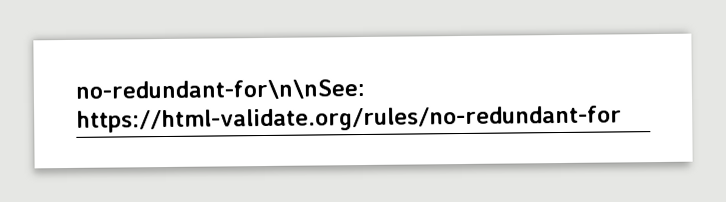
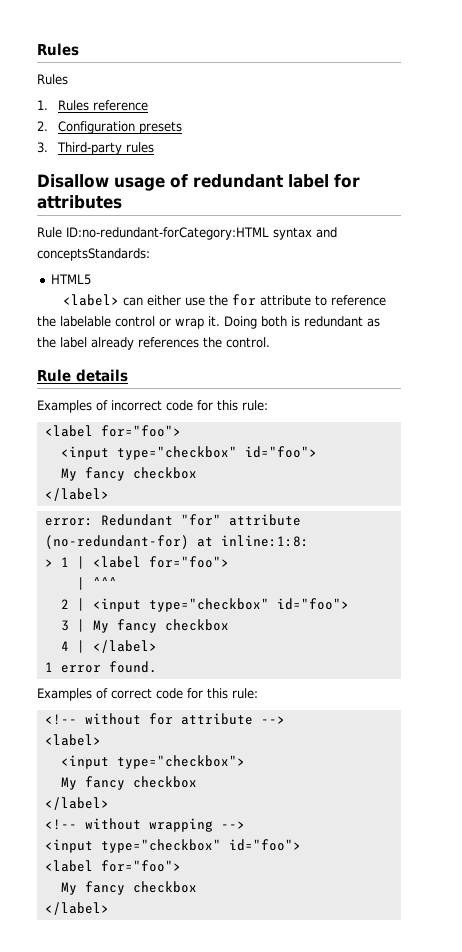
[75,78,365,101] [76,105,622,133] no-redundant-for\n\nSee: https://html-validate.org/rules/no-redundant-for -> [37,43,79,56] [37,74,68,85] [37,100,148,111] [37,121,182,134] [37,142,154,155] [37,174,360,191] [37,195,122,209] [37,227,337,240] [37,248,150,261] [51,274,92,285] [63,294,387,306] [37,316,380,329] [37,337,270,350] [37,369,128,382] [37,400,268,413] [44,425,181,437] [60,446,317,460] [60,467,197,481] [44,488,109,501] [44,514,301,526] [44,535,309,549] [44,556,229,569] [76,577,117,590] [60,598,349,612] [60,619,229,633] [60,640,157,653] [44,661,157,673] [37,688,258,701] [44,713,285,725] [44,734,101,746] [60,755,245,769] [60,776,197,790] [44,797,109,810] [44,818,245,832] [44,839,301,853] [44,860,181,872] [60,881,197,895] [44,902,109,915] Rules // Rules // 1. Rules reference // 2. Configuration presets // 3. Third-party rules // Disallow usage of redundant label for attributes // Rule ID:no-redundant-forCategory:HTML syntax and conceptsStandards: // HTML5 // <label> can either use the for attribute to reference the labelable control or wrap it. Doing both is redundant as the label already references the control. // Rule details // Examples of incorrect code for this rule: // <label for="foo"> // <input type="checkbox" id="foo"> // My fancy checkbox // </label> // error: Redundant "for" attribute (no-redundant-for) at inline:1:8: // > 1 | <label for="foo"> // | ^^^ // 2 | <input type="checkbox" id="foo"> // 3 | My fancy checkbox // 4 | </label> // 1 error found. // Examples of correct code for this rule: // <!-- without for attribute --> // <label> // <input type="checkbox"> // My fancy checkbox // </label> // <!-- without wrapping --> // <input type="checkbox" id="foo"> // <label for="foo"> // My fancy checkbox // </label>

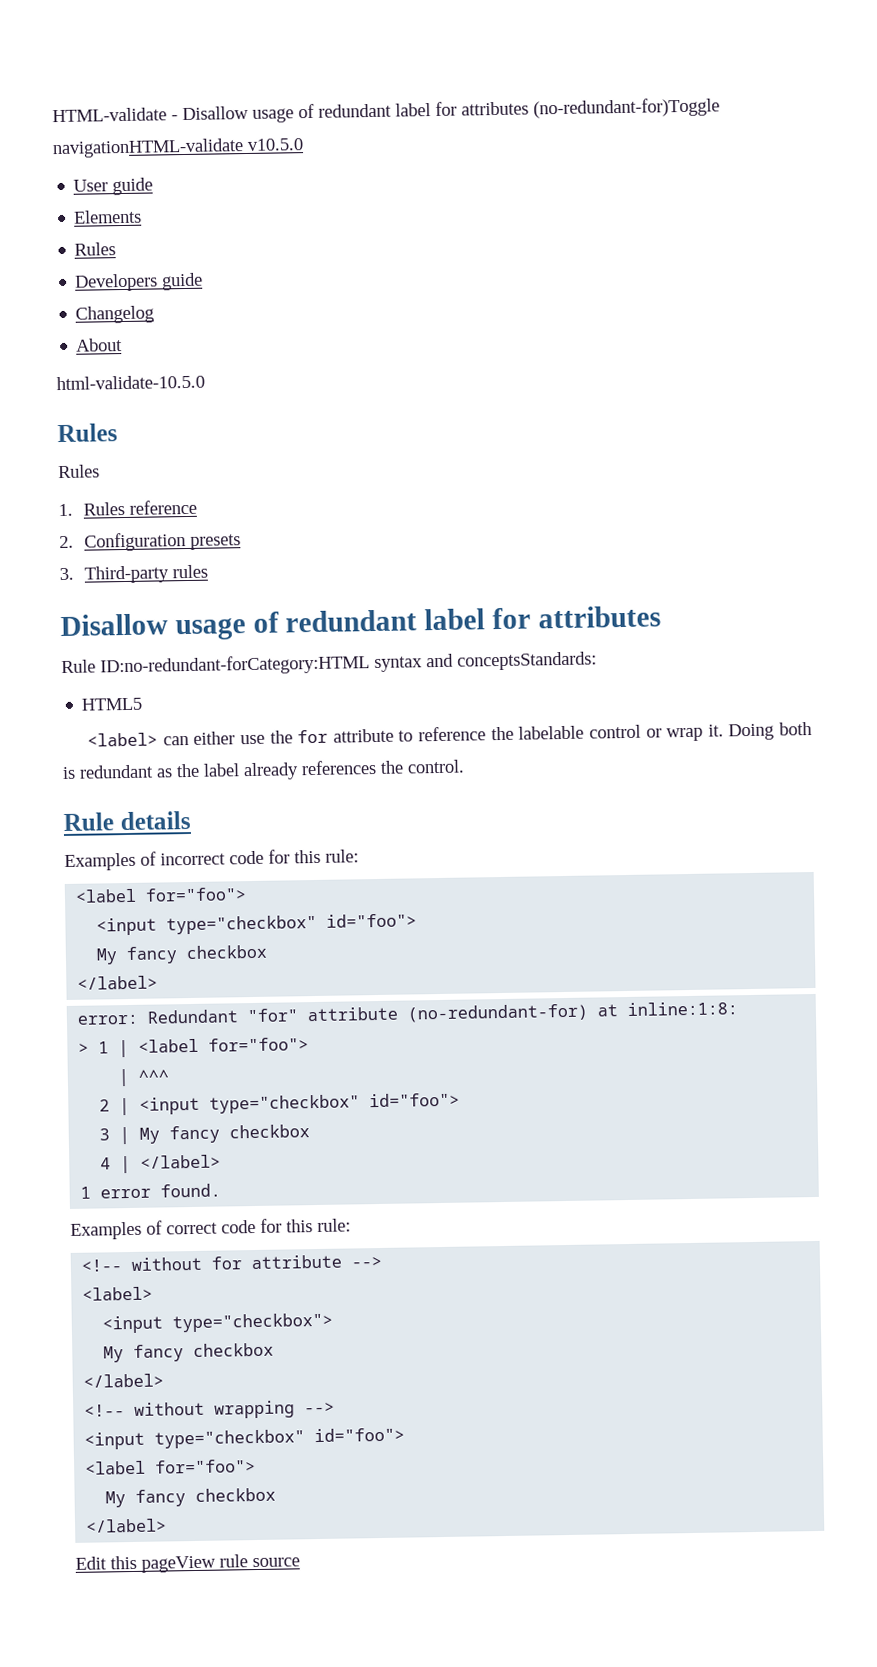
(37, 49) none -> [52,97,720,123] [52,138,304,159] [73,177,154,196] [73,209,143,224] [74,242,117,256] [74,272,204,292] [75,305,155,324] [76,338,124,352] [56,374,205,391] HTML-validate - Disallow usage of redundant label for attributes (no-redundant-for)Toggle navigationHTML-validate v10.5.0 // User guide // Elements // Rules // Developers guide // Changelog // About // html-validate-10.5.0 //
(109, 908) none -> [75,1554,300,1573] // Edit this pageView rule source

